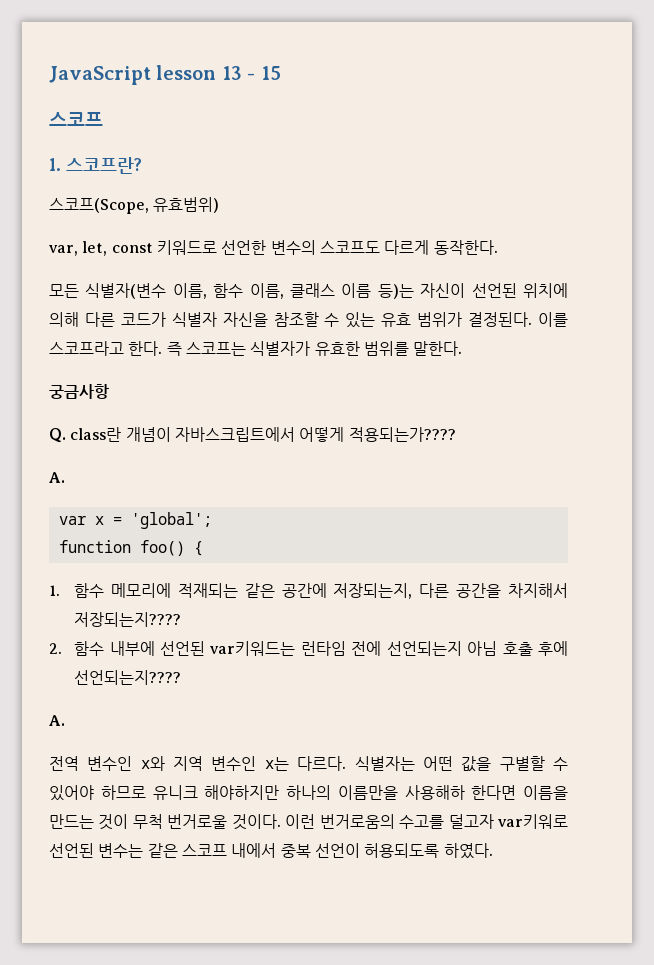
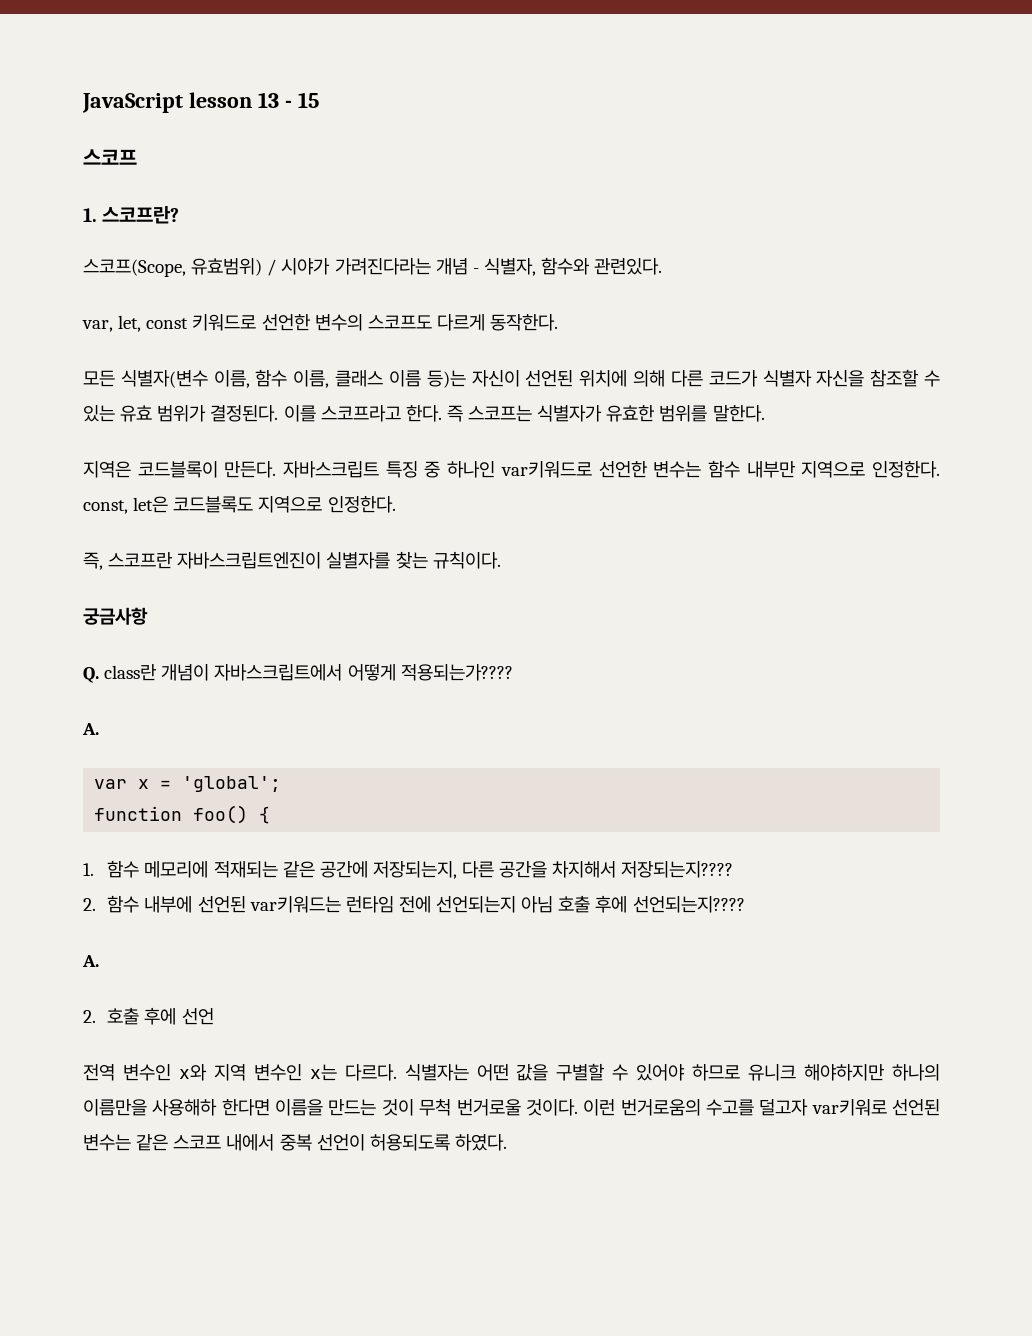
(220, 205) none -> [267,257,663,276] / 시야가 가려진다라는 개념 - 식별자, 함수와 관련있다.
(463, 348) none -> [83,460,941,478] [83,496,396,514] [83,551,501,570] // 지역은 코드블록이 만든다. 자바스크립트 특징 중 하나인 var키워드로 선언한 변수는 함수 내부만 지역으로 인정한다. const, let은 코드블록도 지역으로 인정한다. // 즉, 스코프란 자바스크립트엔진이 실별자를 찾는 규칙이다.
(65, 720) none -> [83,1007,214,1025] // 2. 호출 후에 선언

